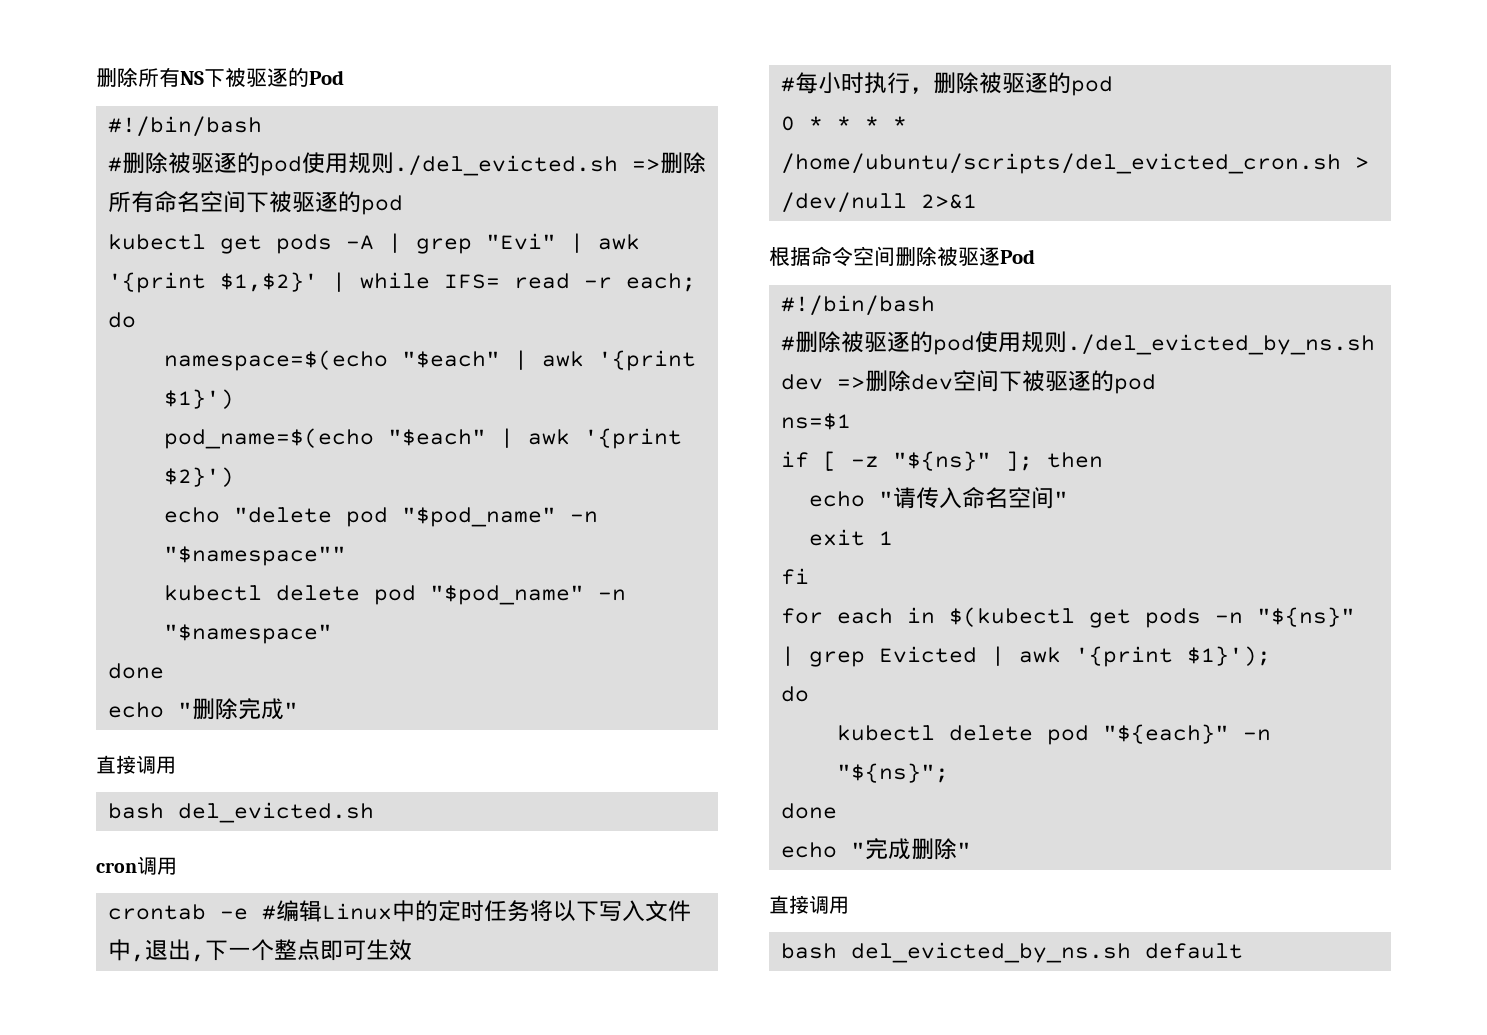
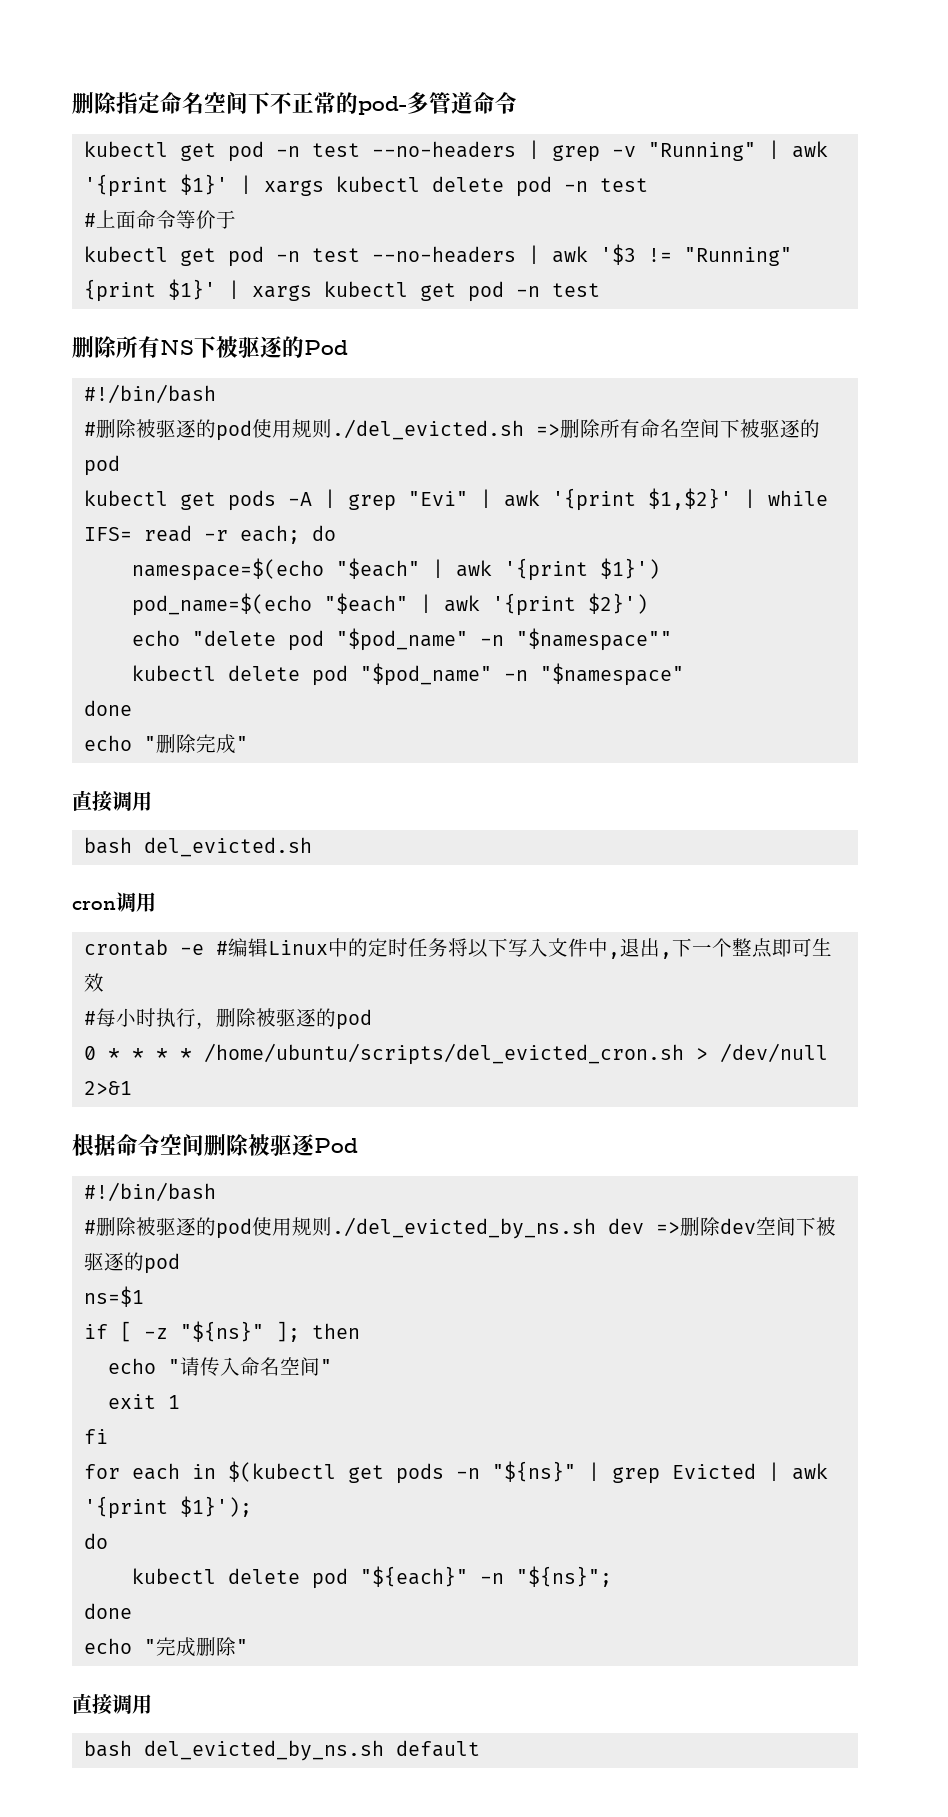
[96,67,138,87] 删除 -> [72,92,517,115] [84,140,828,162] [84,174,648,197] [84,210,236,229] [84,244,792,267] [84,279,600,302] [72,336,117,358] 删除指定命名空间下不正常的pod-多管道命令 // kubectl get pod -n test --no-headers | grep -v "Running" | awk '{print $1}' | xargs kubectl delete pod -n test // #上面命令等价于 // kubectl get pod -n test --no-headers | awk '$3 != "Running" {print $1}' | xargs kubectl get pod -n test // 删除

